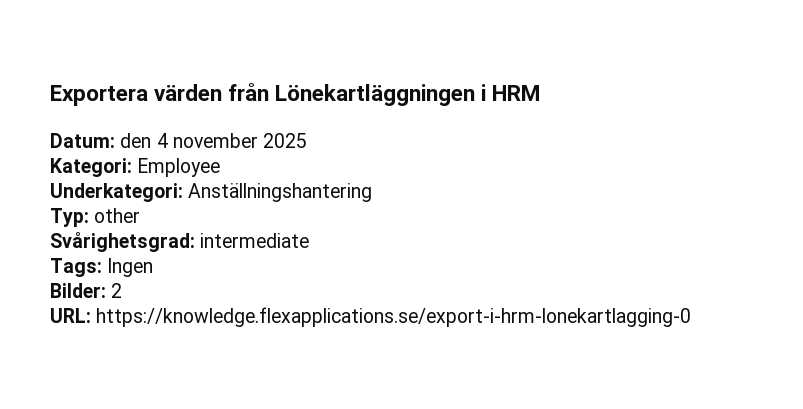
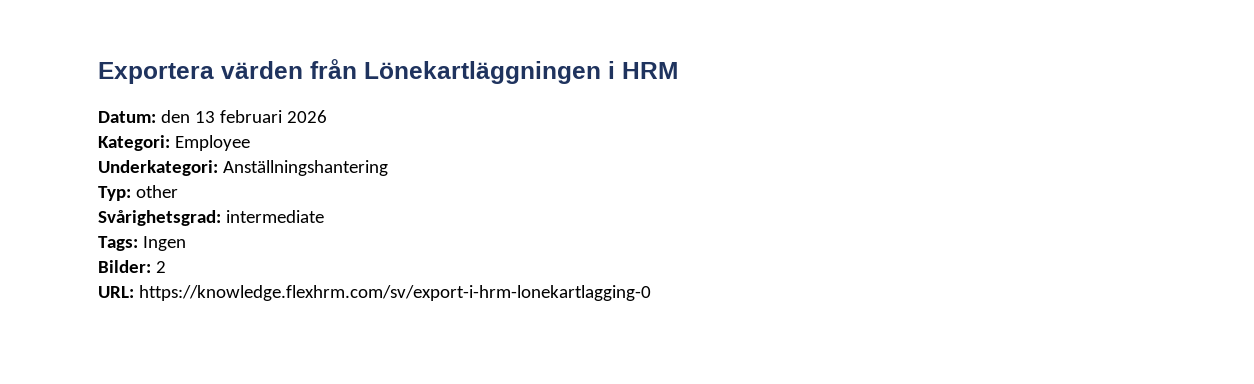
[156,133,308,148] 4 november 2025 -> [194,110,327,123] 13 februari 2026
[96,307,692,327] https://knowledge.flexapplications.se/export-i-hrm-lonekartlagging-0 -> [138,285,651,301] https://knowledge.flexhrm.com/sv/export-i-hrm-lonekartlagging-0

